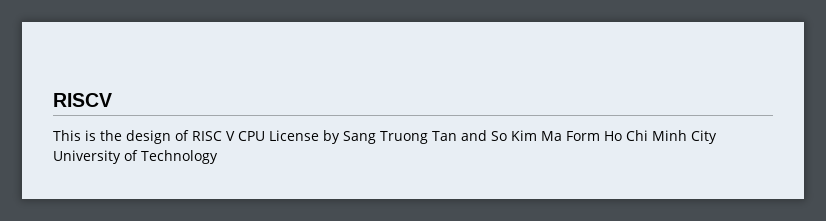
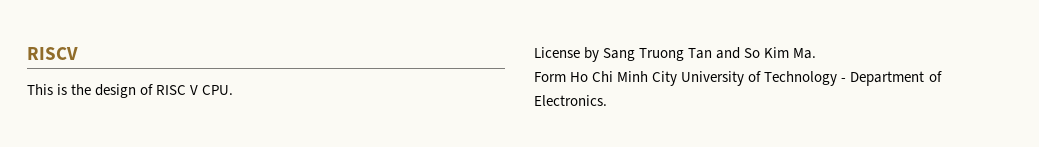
[238,131,265,141] CPU -> [202,85,234,95] CPU. //
[540,131,562,141] Ma -> [793,48,817,59] Ma. //
(218, 157) none -> [841,71,942,86] [534,95,607,106] - Department of Electronics.

